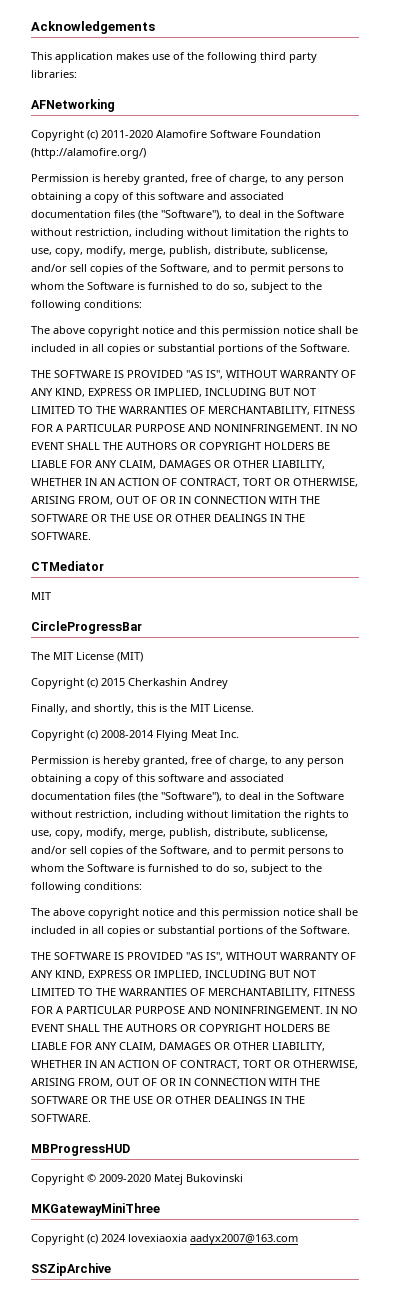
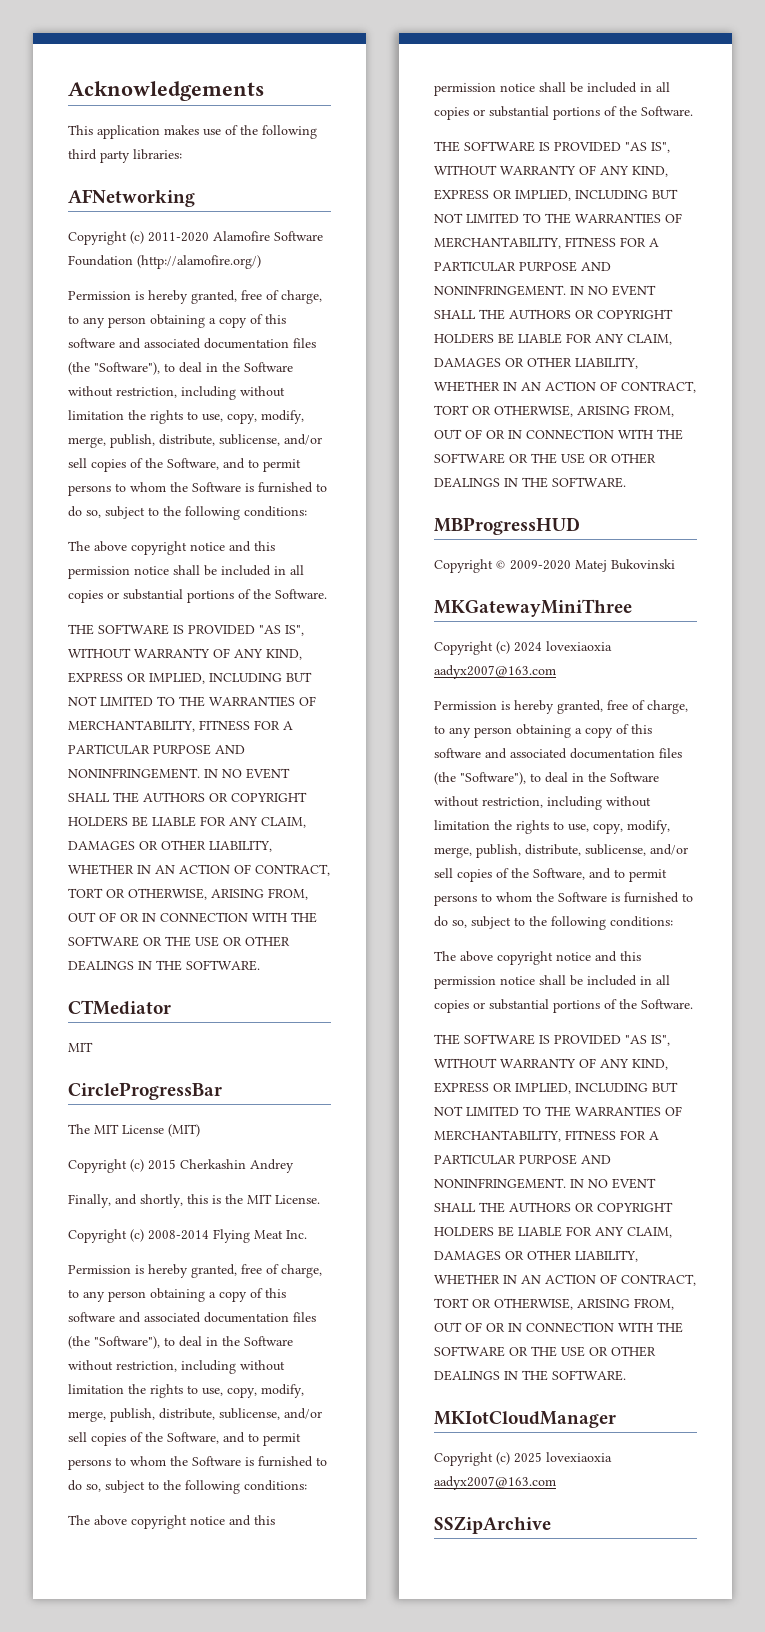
(298, 1239) none -> [434,700,688,714] [434,724,652,738] [434,748,682,759] [434,772,659,785] [434,796,651,810] [434,820,670,834] [434,844,688,858] [434,868,667,882] [434,892,693,906] [434,916,673,930] [434,951,641,965] [434,975,670,989] [434,999,693,1013] [434,1034,670,1046] [434,1058,668,1070] [434,1082,678,1094] [434,1106,682,1117] [434,1130,659,1142] [434,1154,611,1165] [434,1178,656,1189] [434,1202,673,1213] [434,1226,672,1238] [434,1250,638,1262] [434,1274,696,1286] [434,1298,674,1310] [434,1322,683,1333] [434,1346,656,1357] [434,1370,626,1381] [434,1411,616,1428] [434,1452,612,1466] [434,1476,556,1490] // Permission is hereby granted, free of charge, to any person obtaining a copy of this software and associated documentation files (the "Software"), to deal in the Software without restriction, including without limitation the rights to use, copy, modify, merge, publish, distribute, sublicense, and/or sell copies of the Software, and to permit persons to whom the Software is furnished to do so, subject to the following conditions: // The above copyright notice and this permission notice shall be included in all copies or substantial portions of the Software. // THE SOFTWARE IS PROVIDED "AS IS", WITHOUT WARRANTY OF ANY KIND, EXPRESS OR IMPLIED, INCLUDING BUT NOT LIMITED TO THE WARRANTIES OF MERCHANTABILITY, FITNESS FOR A PARTICULAR PURPOSE AND NONINFRINGEMENT. IN NO EVENT SHALL THE AUTHORS OR COPYRIGHT HOLDERS BE LIABLE FOR ANY CLAIM, DAMAGES OR OTHER LIABILITY, WHETHER IN AN ACTION OF CONTRACT, TORT OR OTHERWISE, ARISING FROM, OUT OF OR IN CONNECTION WITH THE SOFTWARE OR THE USE OR OTHER DEALINGS IN THE SOFTWARE. // MKIotCloudManager // Copyright (c) 2025 lovexiaoxia aadyx2007@163.com

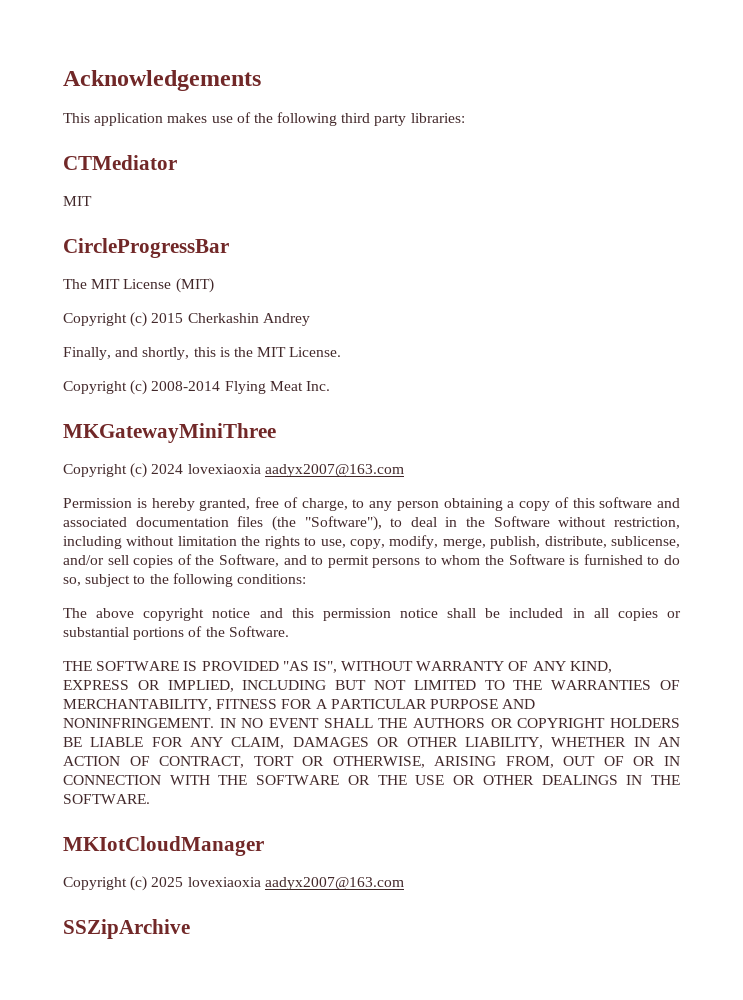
[68,189,195,207] [68,231,323,245] [68,255,261,269] [68,290,322,304] [68,314,286,328] [68,338,316,349] [68,362,293,375] [68,386,285,400] [68,410,304,424] [68,434,322,448] [68,458,301,472] [68,482,327,496] [68,506,307,520] [68,541,275,555] [68,565,304,579] [68,589,327,603] [68,624,304,636] [68,648,302,660] [68,672,312,684] [68,696,316,707] [68,720,293,732] [68,744,245,755] [68,768,290,779] [68,792,307,803] [68,816,306,828] [68,840,272,852] [68,864,330,876] [68,888,308,900] [68,912,317,923] [68,936,290,947] [68,960,260,971] // AFNetworking // Copyright (c) 2011-2020 Alamofire Software Foundation (http://alamofire.org/) // Permission is hereby granted, free of charge, to any person obtaining a copy of this software and associated documentation files (the "Software"), to deal in the Software without restriction, including without limitation the rights to use, copy, modify, merge, publish, distribute, sublicense, and/or sell copies of the Software, and to permit persons to whom the Software is furnished to do so, subject to the following conditions: // The above copyright notice and this permission notice shall be included in all copies or substantial portions of the Software. // THE SOFTWARE IS PROVIDED "AS IS", WITHOUT WARRANTY OF ANY KIND, EXPRESS OR IMPLIED, INCLUDING BUT NOT LIMITED TO THE WARRANTIES OF MERCHANTABILITY, FITNESS FOR A PARTICULAR PURPOSE AND NONINFRINGEMENT. IN NO EVENT SHALL THE AUTHORS OR COPYRIGHT HOLDERS BE LIABLE FOR ANY CLAIM, DAMAGES OR OTHER LIABILITY, WHETHER IN AN ACTION OF CONTRACT, TORT OR OTHERWISE, ARISING FROM, OUT OF OR IN CONNECTION WITH THE SOFTWARE OR THE USE OR OTHER DEALINGS IN THE SOFTWARE. -> (465, 118) none
[68,1264,322,1278] [68,1288,286,1302] [68,1312,316,1323] [68,1336,293,1349] [68,1360,285,1374] [68,1384,304,1398] [68,1408,322,1422] [68,1432,301,1446] [68,1456,327,1470] [68,1480,307,1494] [68,1515,275,1529] [434,82,670,96] [434,106,693,120] [434,141,670,153] [434,165,668,177] [434,189,678,201] [434,213,682,224] [434,237,659,249] [434,261,611,272] [434,285,656,296] [434,309,673,320] [434,333,672,345] [434,357,638,369] [434,381,696,393] [434,405,674,417] [434,429,683,440] [434,453,656,464] [434,477,626,488] [434,517,580,535] [434,559,675,573] // Permission is hereby granted, free of charge, to any person obtaining a copy of this software and associated documentation files (the "Software"), to deal in the Software without restriction, including without limitation the rights to use, copy, modify, merge, publish, distribute, sublicense, and/or sell copies of the Software, and to permit persons to whom the Software is furnished to do so, subject to the following conditions: // The above copyright notice and this permission notice shall be included in all copies or substantial portions of the Software. // THE SOFTWARE IS PROVIDED "AS IS", WITHOUT WARRANTY OF ANY KIND, EXPRESS OR IMPLIED, INCLUDING BUT NOT LIMITED TO THE WARRANTIES OF MERCHANTABILITY, FITNESS FOR A PARTICULAR PURPOSE AND NONINFRINGEMENT. IN NO EVENT SHALL THE AUTHORS OR COPYRIGHT HOLDERS BE LIABLE FOR ANY CLAIM, DAMAGES OR OTHER LIABILITY, WHETHER IN AN ACTION OF CONTRACT, TORT OR OTHERWISE, ARISING FROM, OUT OF OR IN CONNECTION WITH THE SOFTWARE OR THE USE OR OTHER DEALINGS IN THE SOFTWARE. // MBProgressHUD // Copyright © 2009-2020 Matej Bukovinski -> (330, 386) none

